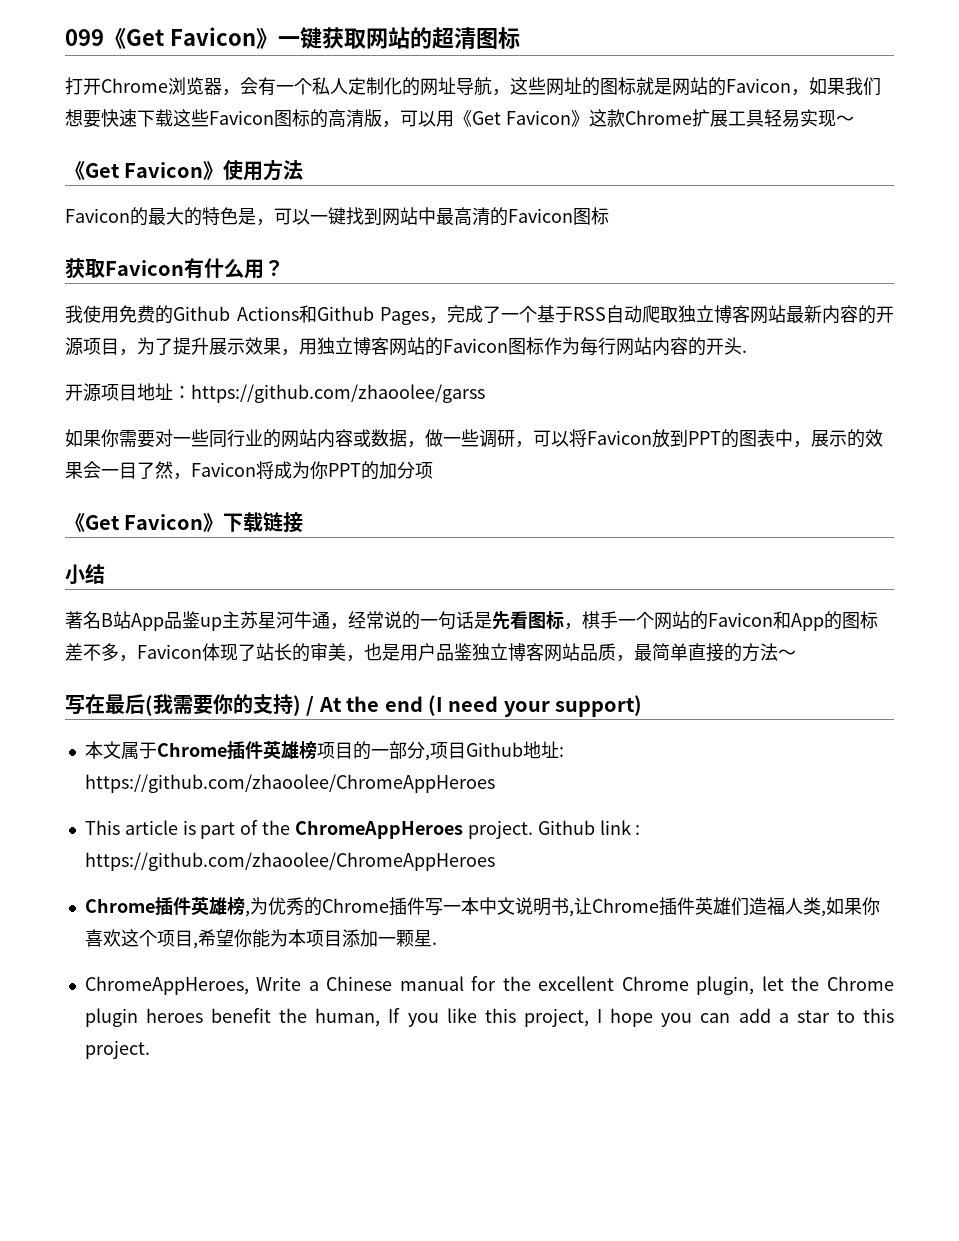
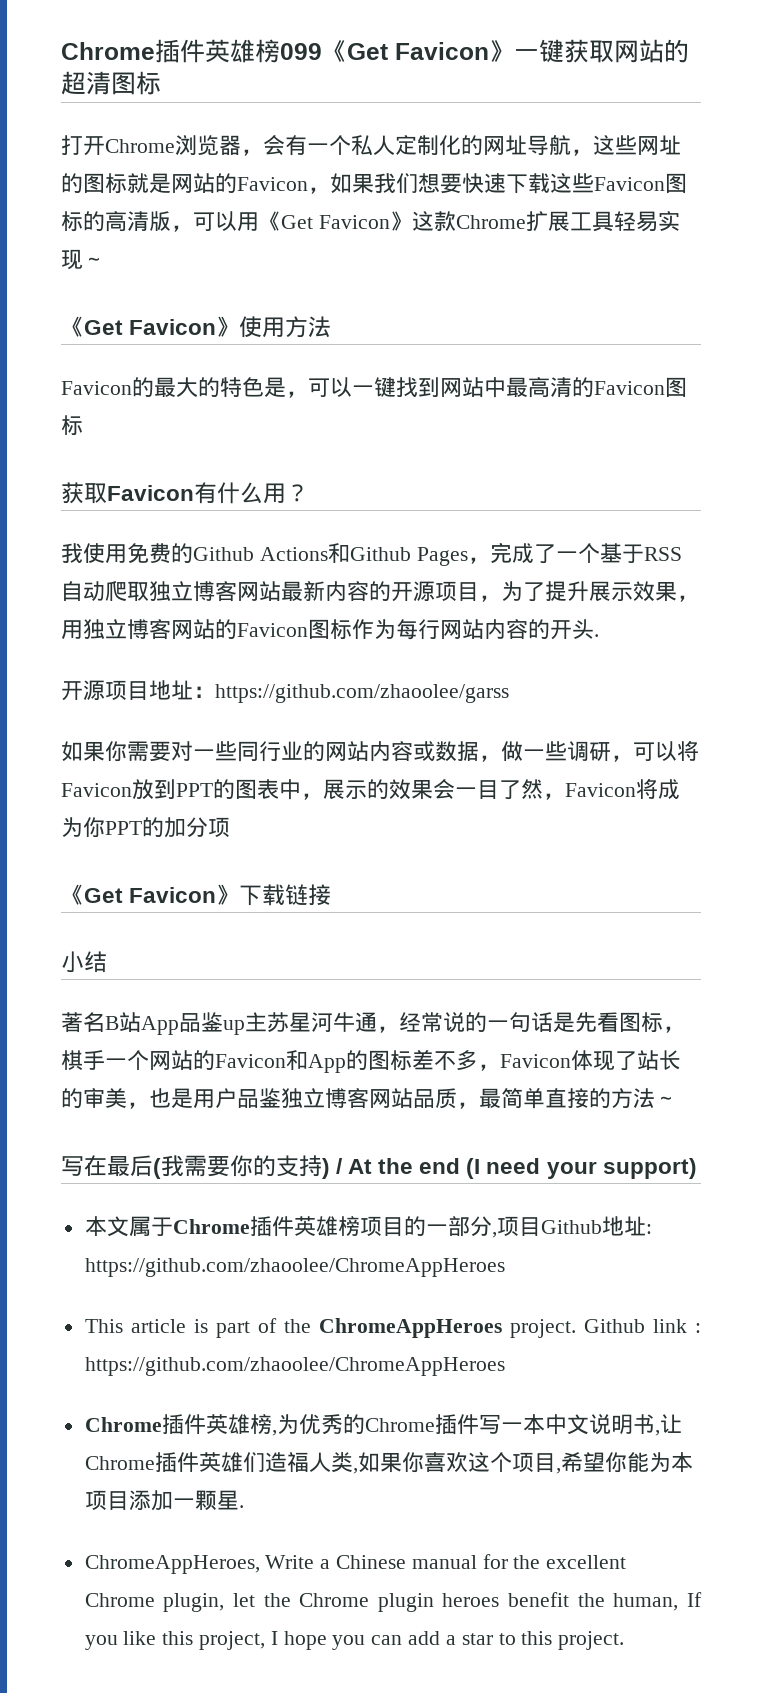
(65, 37) none -> [61,39,280,63] Chrome插件英雄榜

